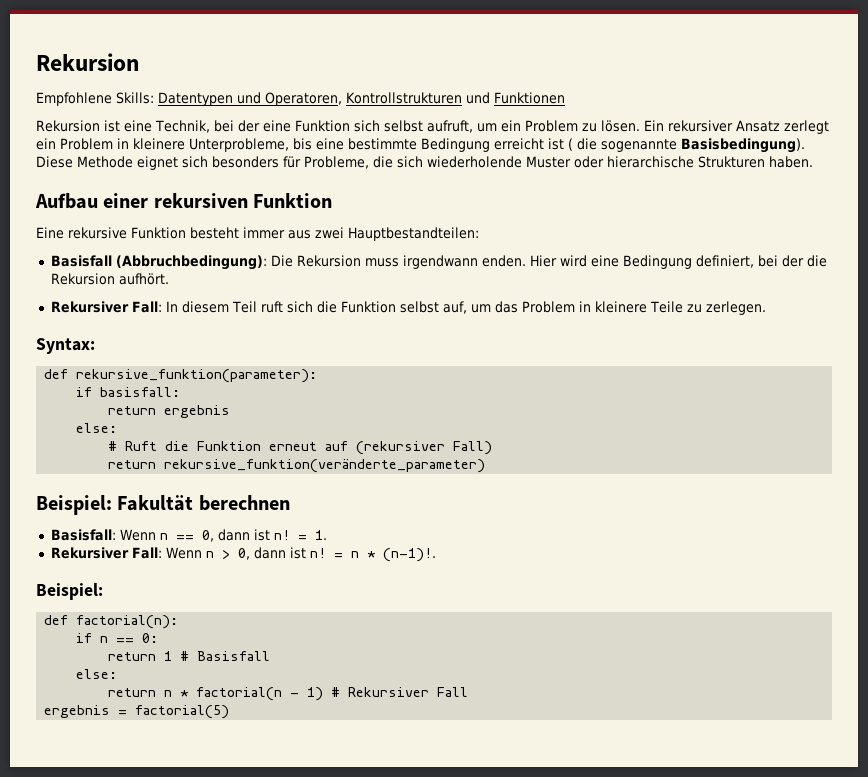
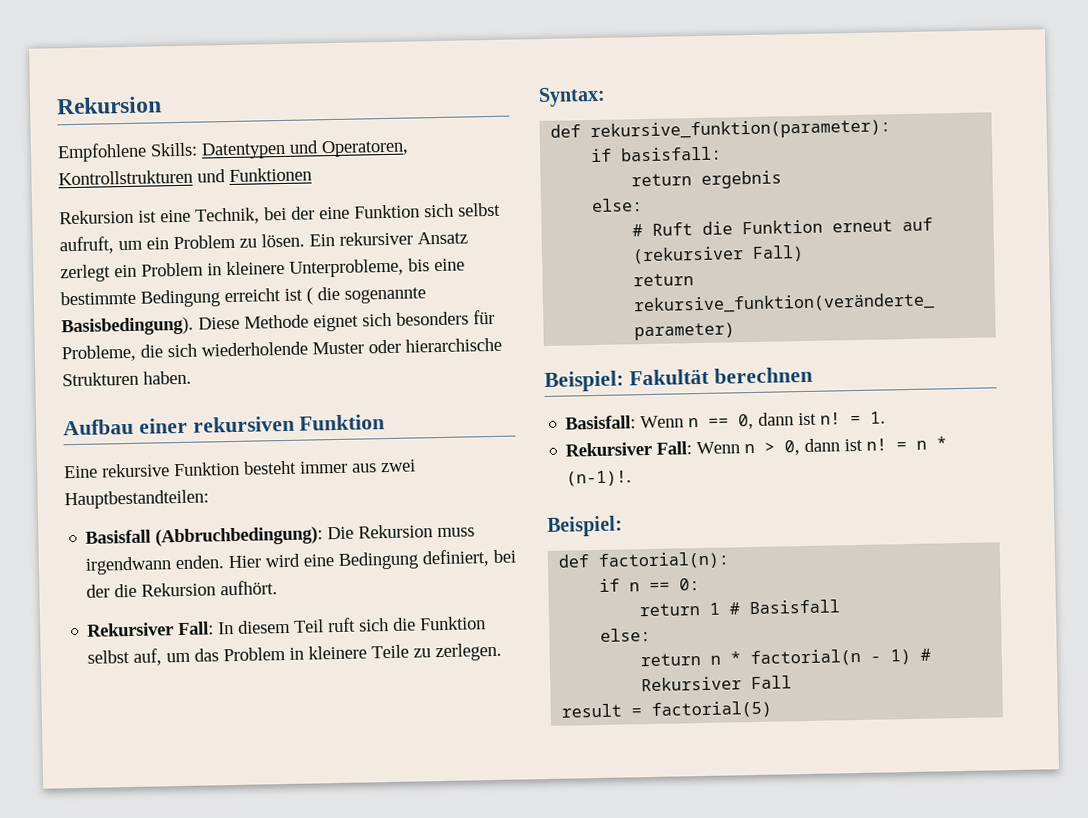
[44,705,111,718] ergebnis -> [561,703,623,718] result

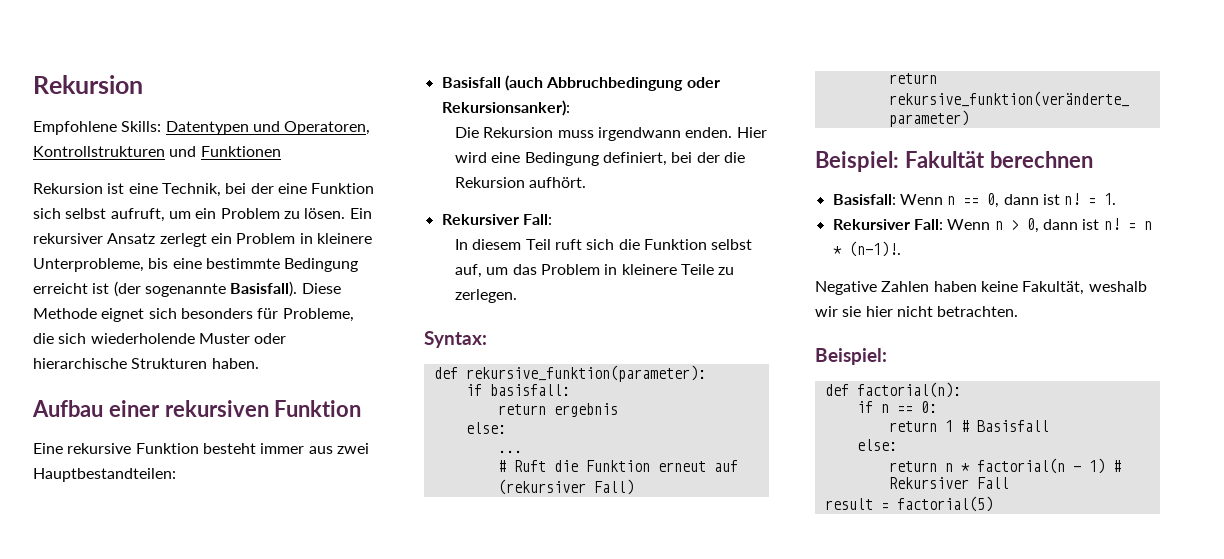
[306,286,426,305] [61,316,194,337] ( die sogenannte Basisbedingung). -> [113,281,298,297] (der sogenannte Basisfall).
[155,526,324,547] (Abbruchbedingung): -> [504,75,720,91] [441,100,570,116] (auch Abbruchbedingung oder Rekursionsanker): //
(215, 628) none -> (552, 219) //
(644, 205) none -> [497,450,522,453] // ...
(633, 478) none -> [815,281,1147,295] [815,306,1019,317] // Negative Zahlen haben keine Fakultät, weshalb wir sie hier nicht betrachten.

